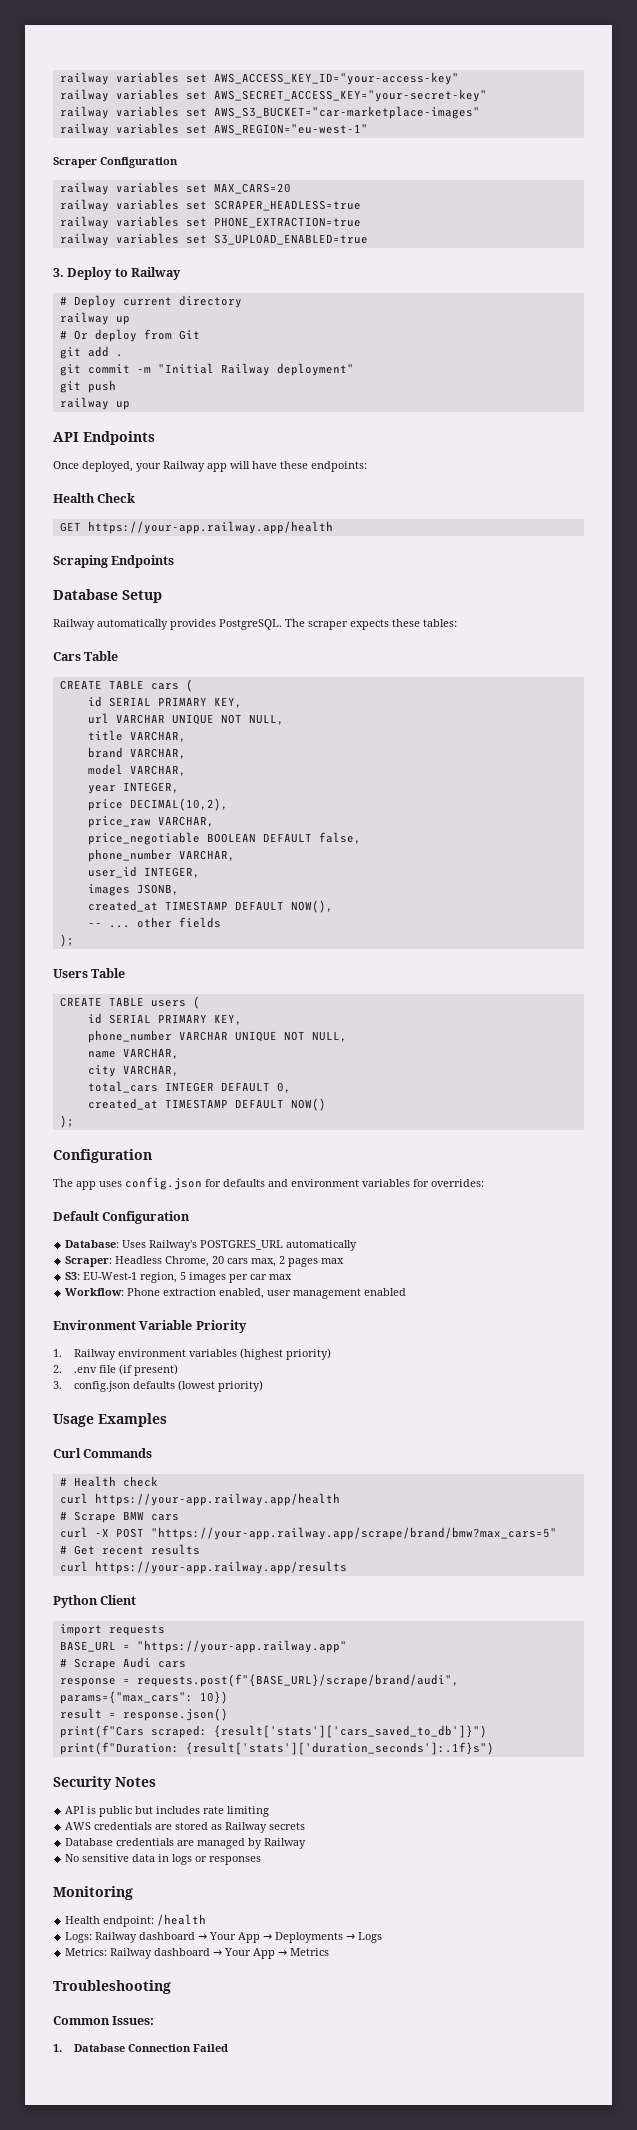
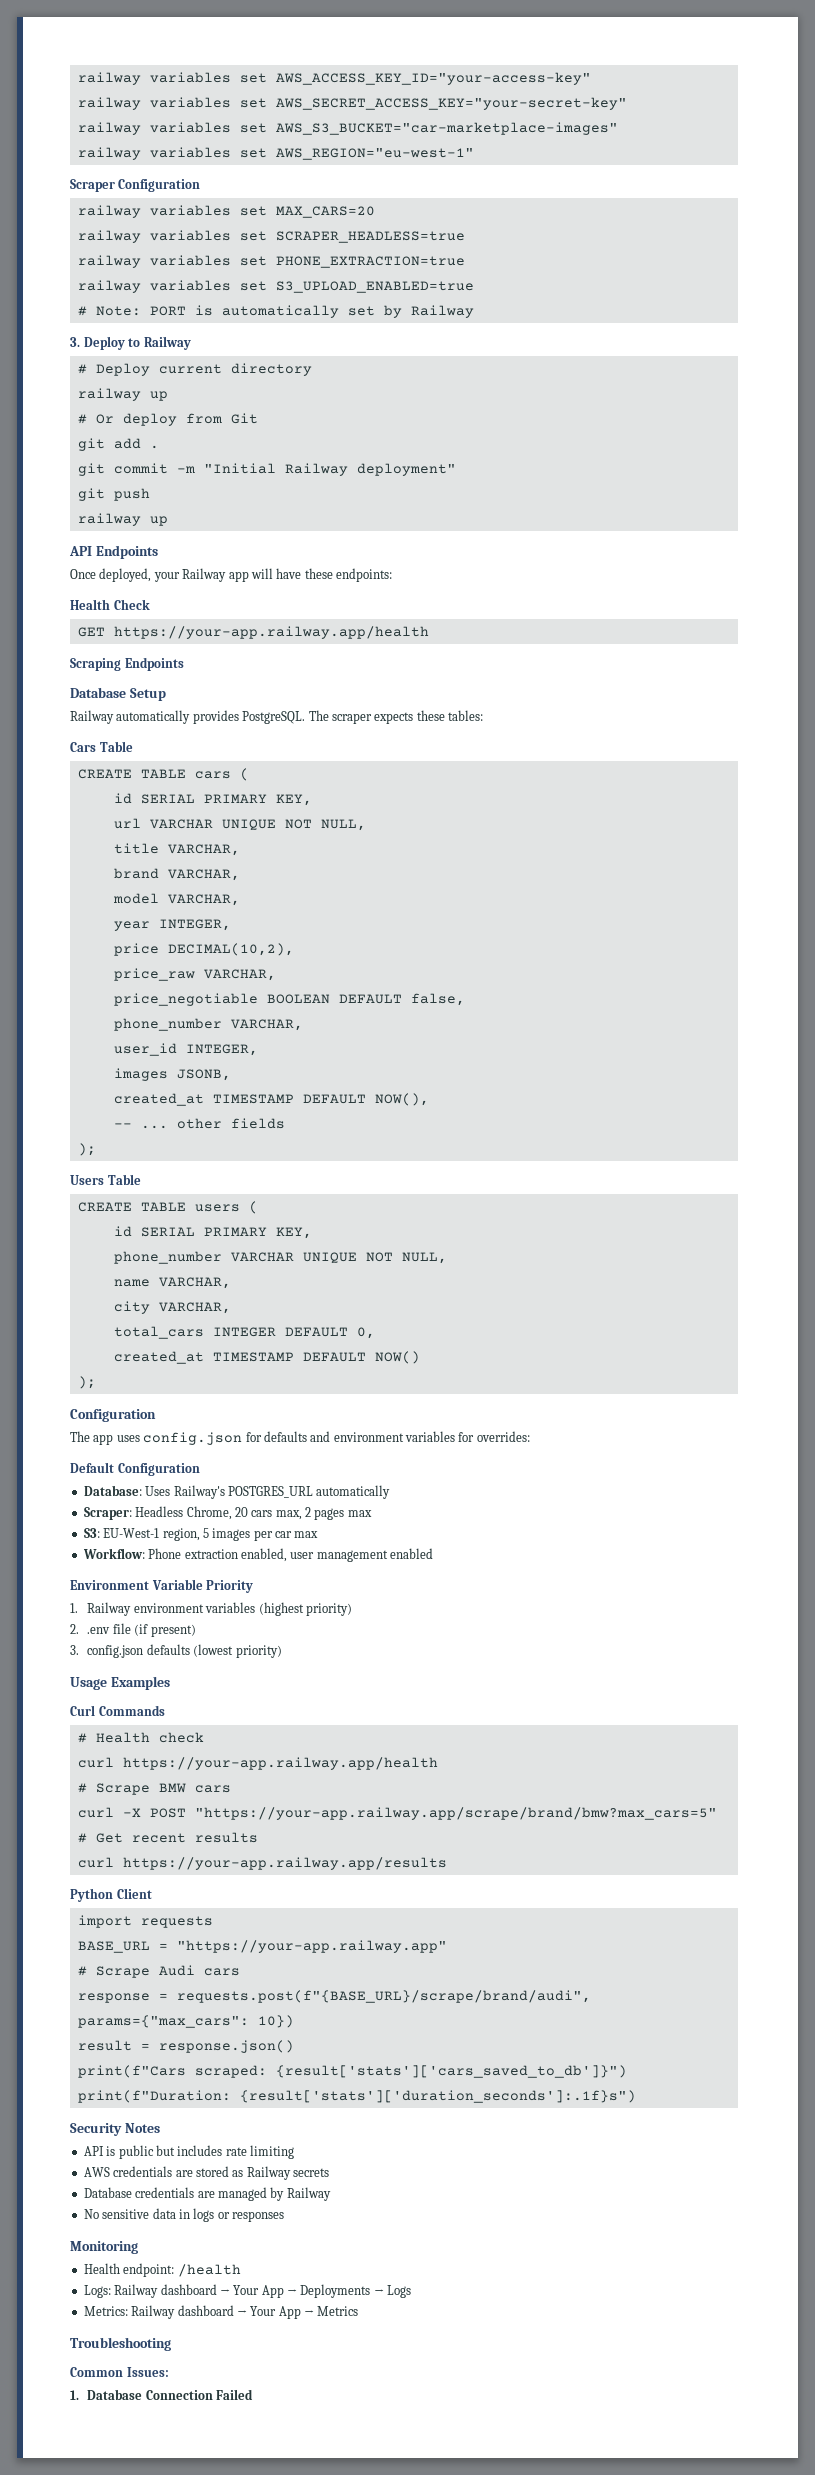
(368, 239) none -> [77,305,474,318] // # Note: PORT is automatically set by Railway

